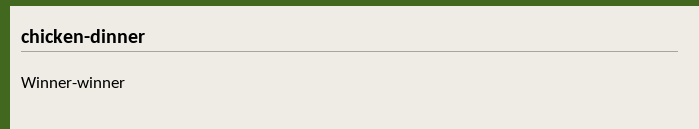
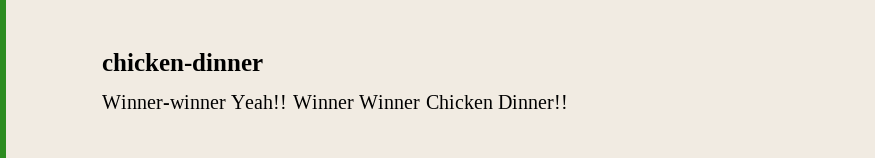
(125, 82) none -> [231,95,568,109] Yeah!! Winner Winner Chicken Dinner!!

